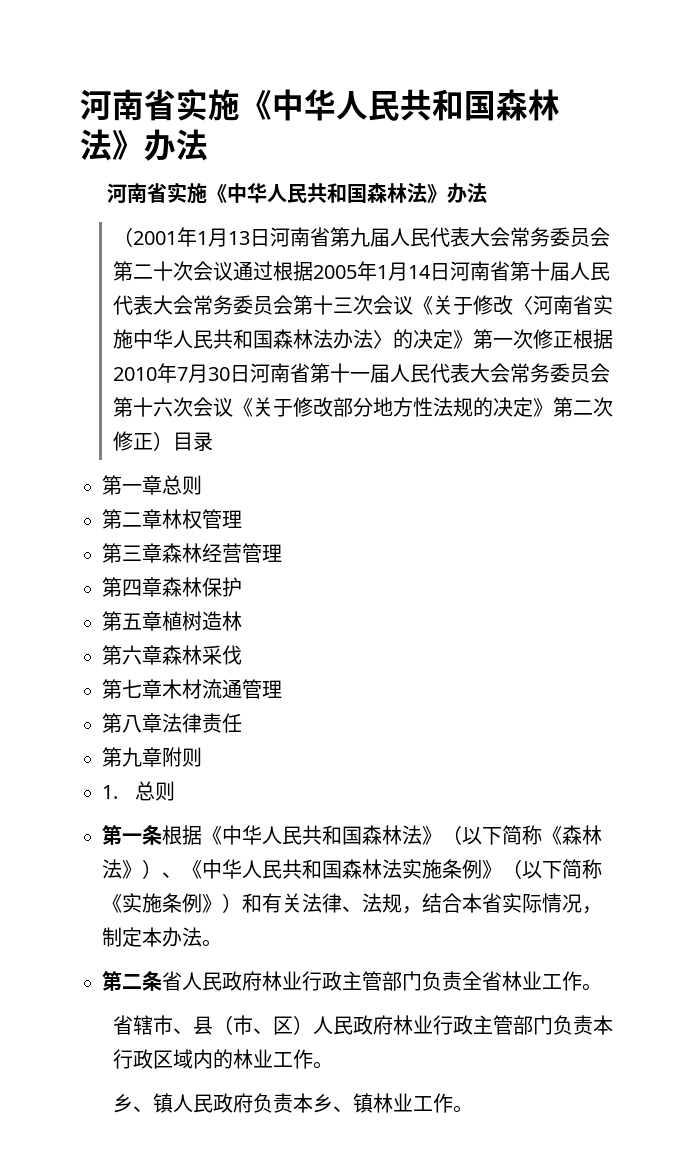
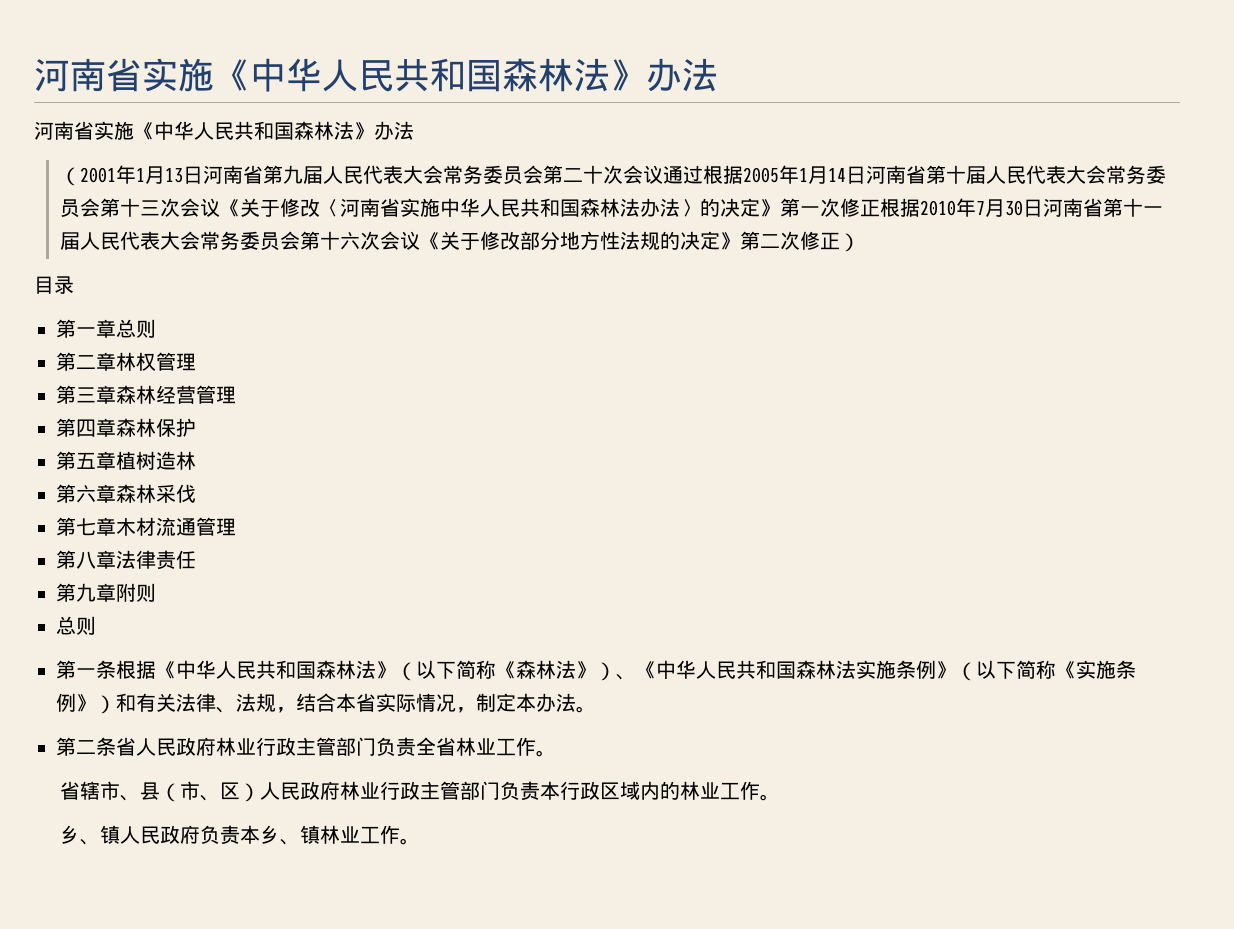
(173, 441) none -> (860, 242) //
[102,785,118,799] 1. -> (156, 592) none

